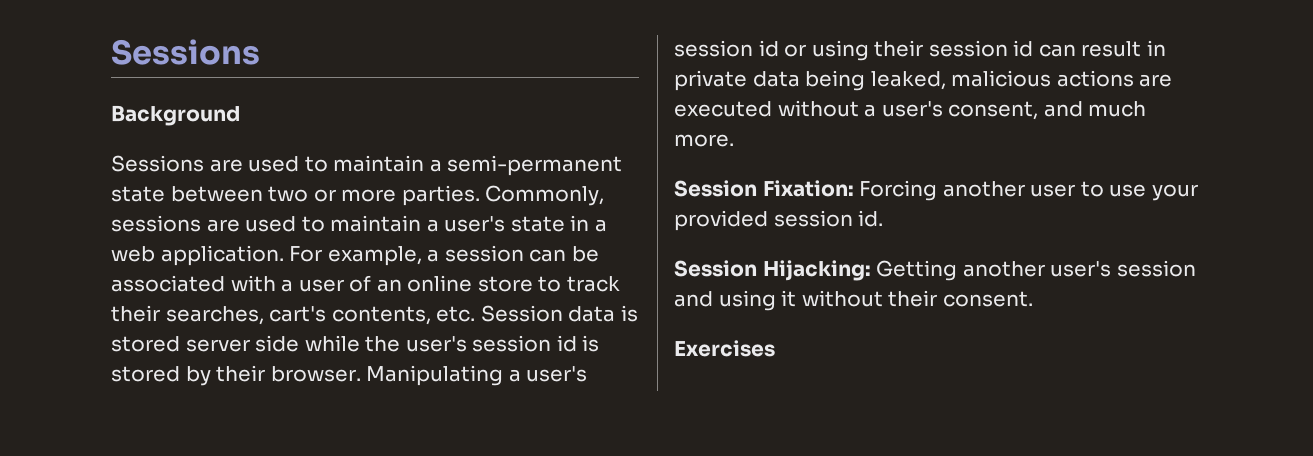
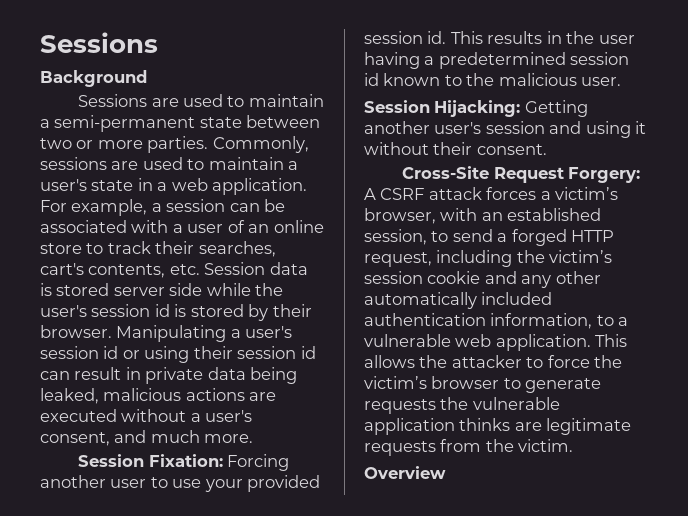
(884, 218) none -> [450,31,635,44] [364,52,630,69] [364,73,622,86] This results in the user having a predetermined session id known to the malicious user.
[674,340,775,357] Exercises -> [402,166,640,183] [364,187,619,200] [364,208,602,224] [364,229,615,246] [364,250,613,267] [364,271,601,288] [364,292,553,309] [364,313,629,329] [364,334,628,351] [364,355,623,368] [364,376,602,393] [364,397,560,414] [364,418,632,435] [364,439,574,456] [364,466,446,479] Cross-Site Request Forgery: A CSRF attack forces a victim’s browser, with an established session, to send a forged HTTP request, including the victim’s session cookie and any other automatically included authentication information, to a vulnerable web application. This allows the attacker to force the victim’s browser to generate requests the vulnerable application thinks are legitimate requests from the victim. // Overview

